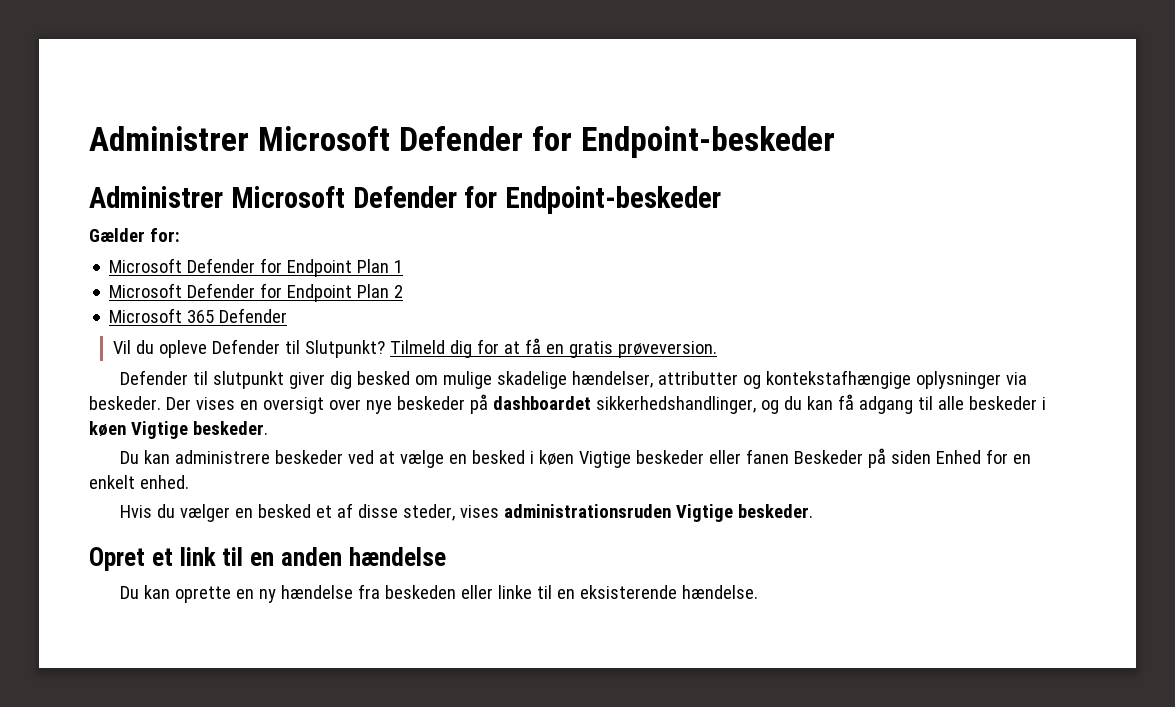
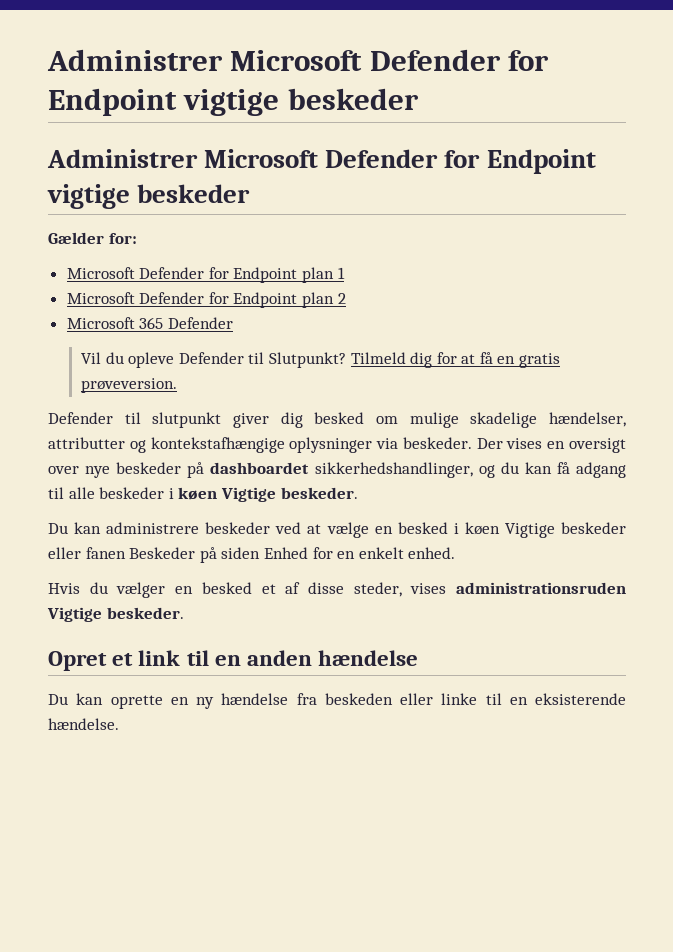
[89,126,836,158] [89,186,722,214] Administrer Microsoft Defender for Endpoint-beskeder // Administrer Microsoft Defender for Endpoint-beskeder -> [47,49,550,71] [48,88,419,116] [47,149,596,174] [47,184,251,209] Administrer Microsoft Defender for Endpoint vigtige beskeder // Administrer Microsoft Defender for Endpoint vigtige beskeder
[357,259,390,273] Plan -> [302,267,335,283] plan
[357,284,390,298] Plan -> [302,292,335,308] plan

